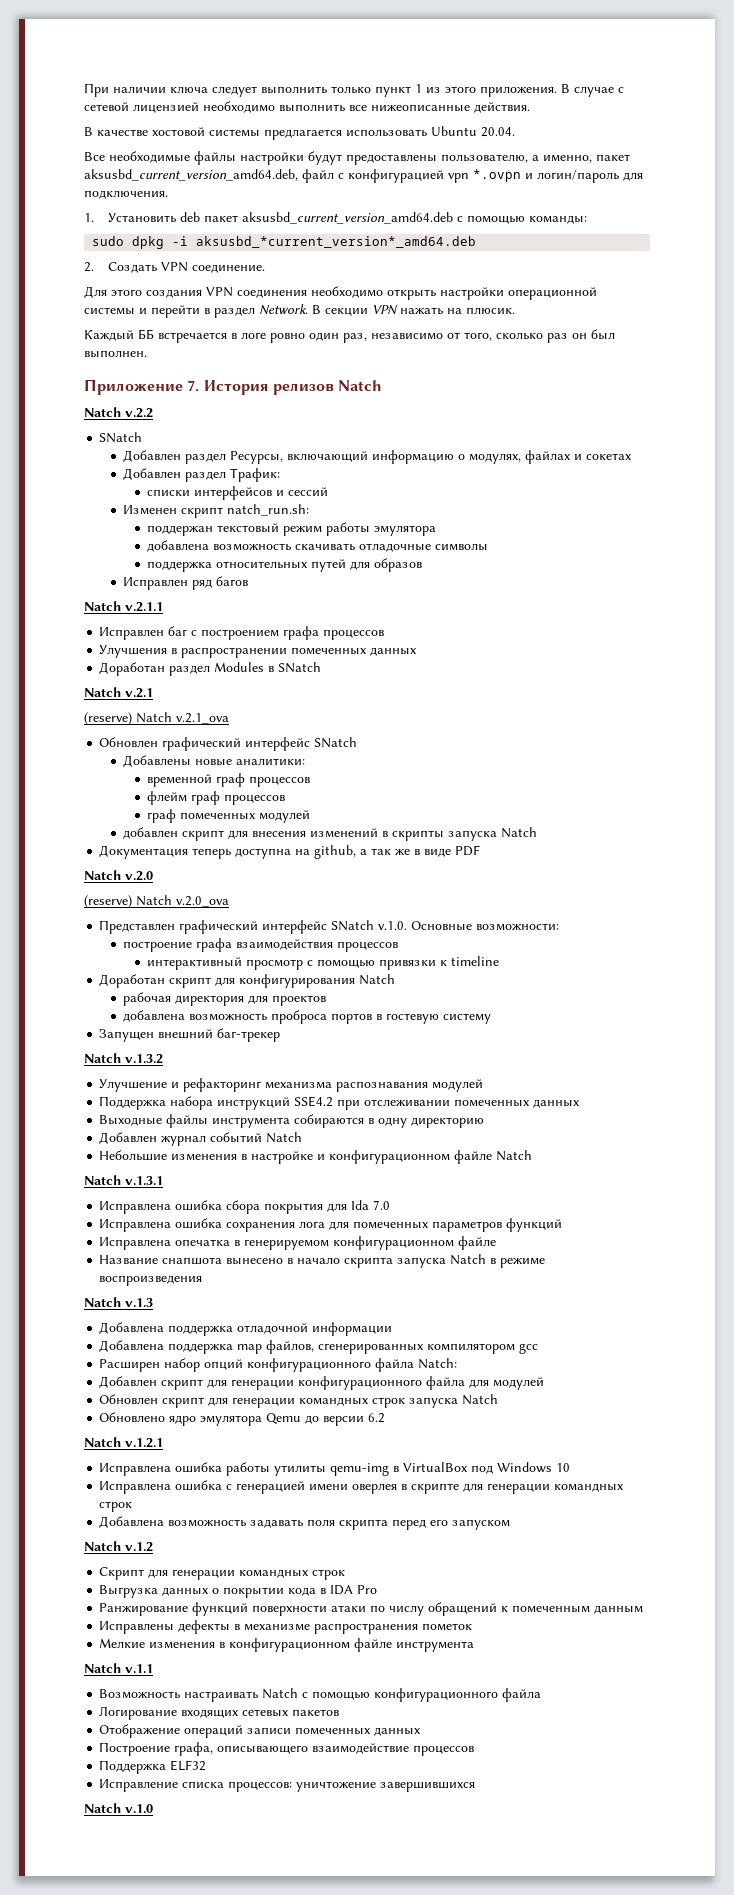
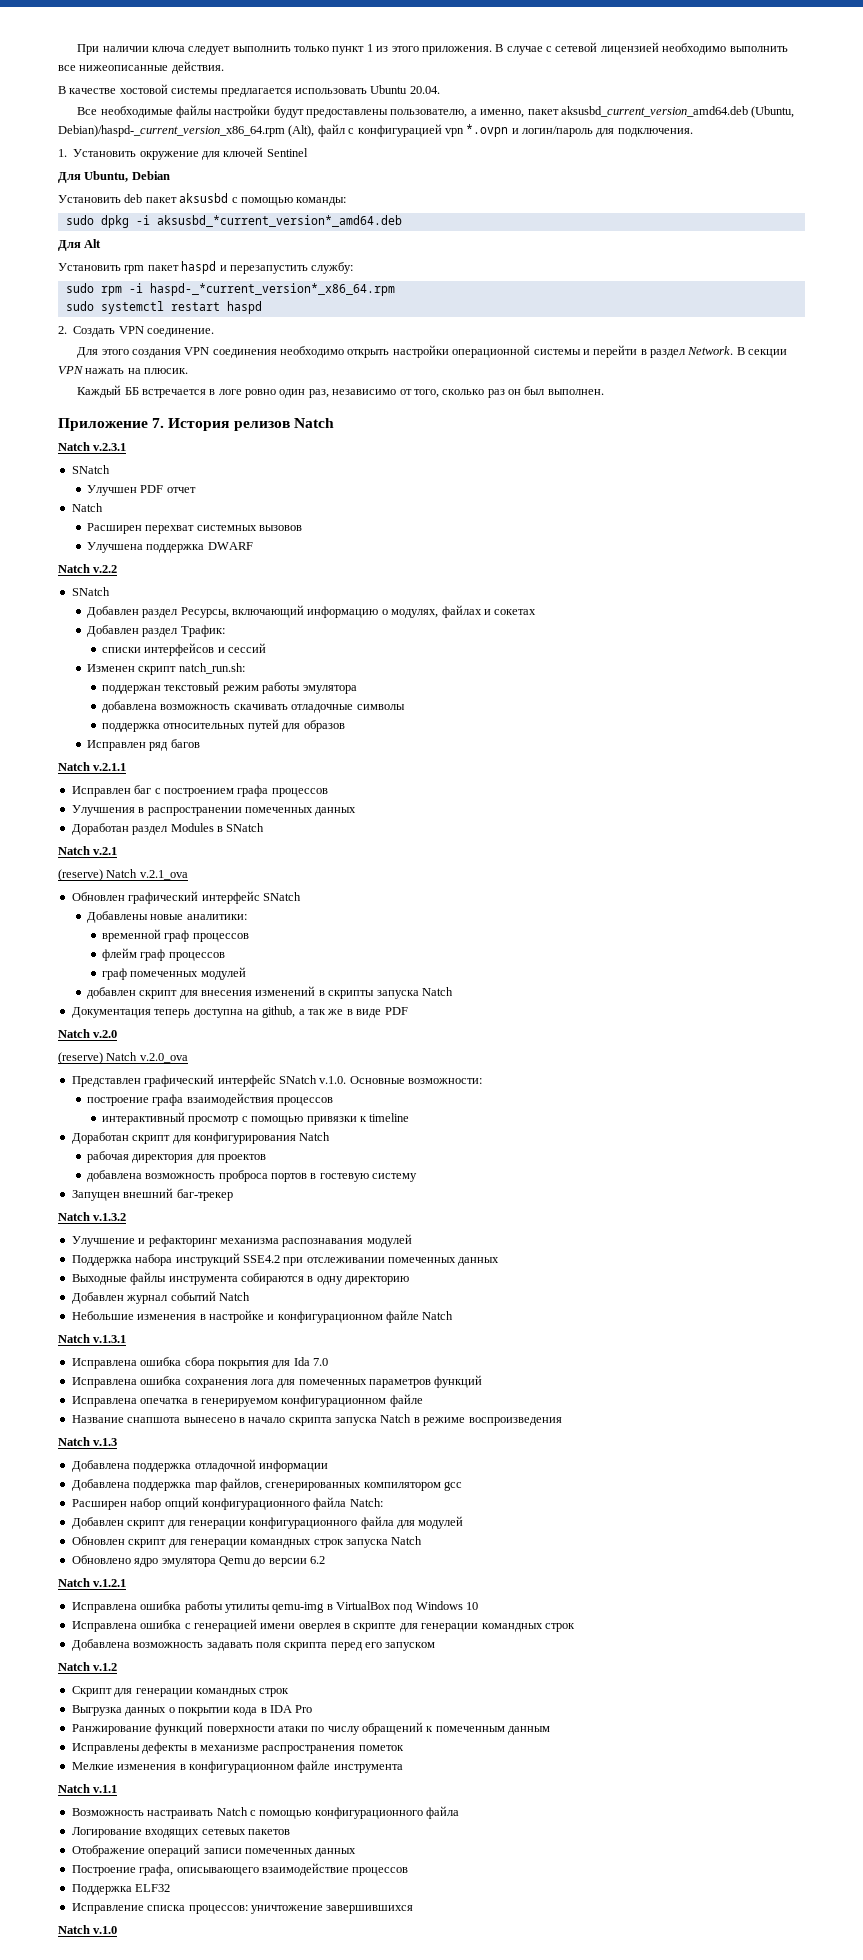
[84,169,298,181] aksusbd_current_version_amd64.deb, -> [560,106,795,118] [58,125,315,137] aksusbd_current_version_amd64.deb (Ubuntu, Debian)/haspd-_current_version_x86_64.rpm (Alt),
(177, 218) none -> [139,147,308,160] [58,171,170,183] [58,195,121,203] окружение для ключей Sentinel // Для Ubuntu, Debian // Установить
[242,212,454,224] aksusbd_current_version_amd64.deb -> [179,193,229,203] aksusbd
(477, 242) none -> [58,239,102,251] [58,261,354,274] [65,283,395,296] [65,301,262,314] // Для Alt // Установить rpm пакет haspd и перезапустить службу: // sudo rpm -i haspd-_*current_version*_x86_64.rpm // sudo systemctl restart haspd
(383, 385) none -> [58,442,127,451] [71,465,110,474] [86,485,196,496] [71,503,103,512] [86,523,303,534] [86,542,253,553] // Natch v.2.3.1 // SNatch // Улучшен PDF отчет // Natch // Расширен перехват системных вызовов // Улучшена поддержка DWARF

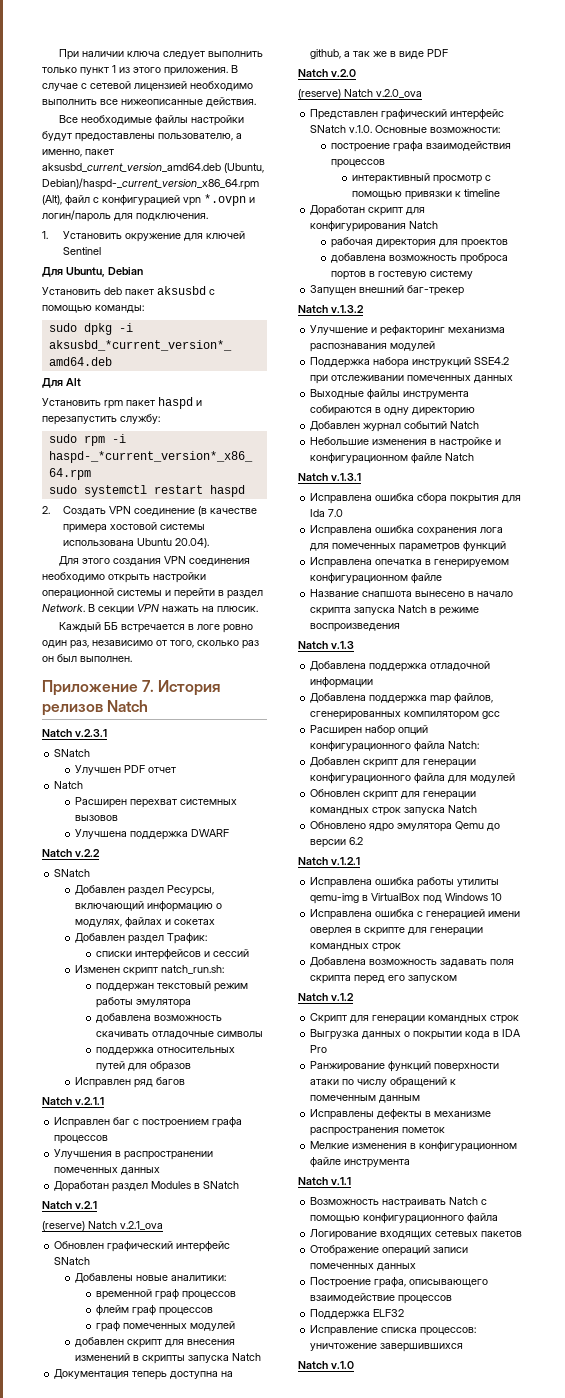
[58,84,440,97] // В качестве хостовой системы предлагается использовать Ubuntu 20.04. -> (256, 102) none
[147,328,214,337] соединение. -> [134,506,258,516] [63,522,206,533] [63,538,210,548] соединение (в качестве примера хостовой системы использована Ubuntu 20.04).

